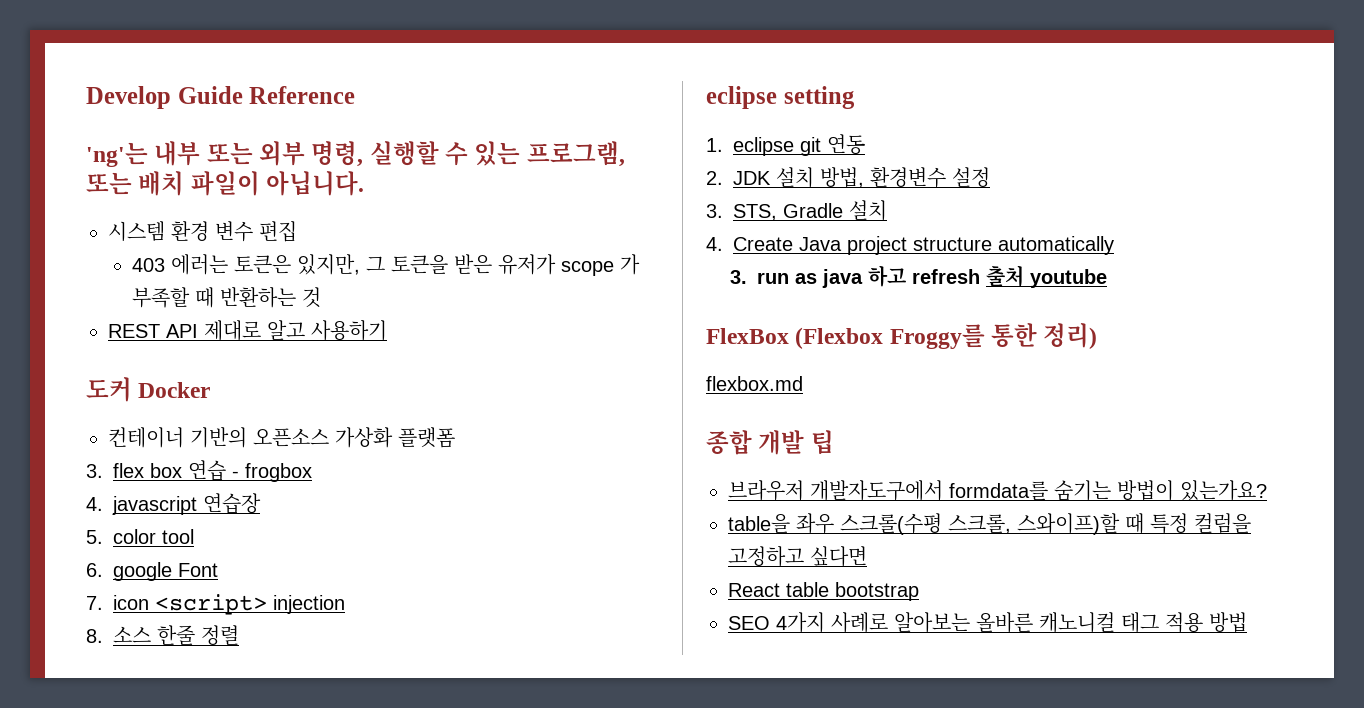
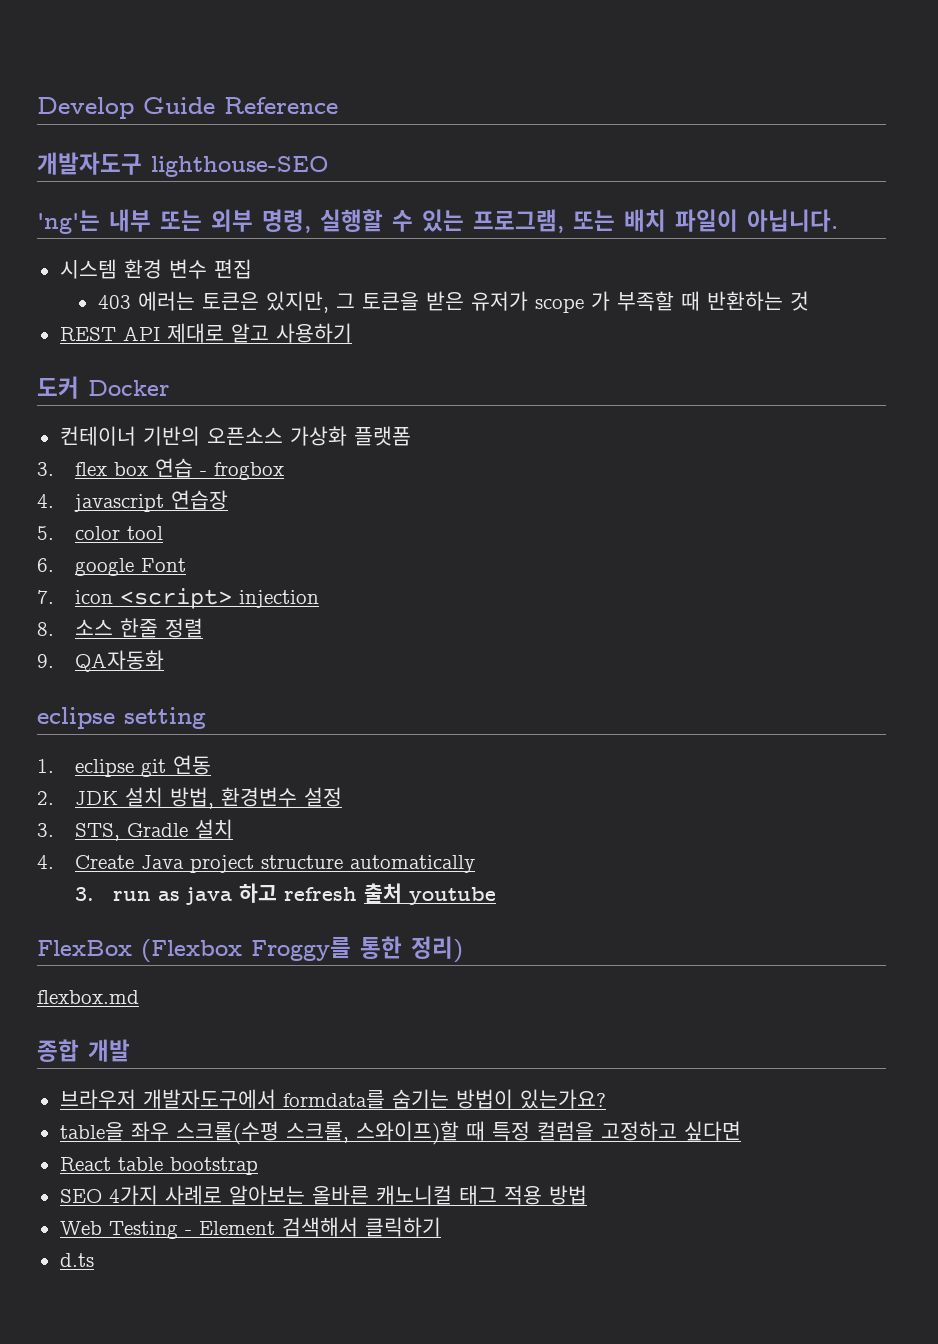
(356, 95) none -> [37,152,329,177] // 개발자도구 lighthouse-SEO
(239, 635) none -> [37,650,164,672] // 9. QA자동화
[810,430,834,454] 팁 -> (130, 1050) none
(1247, 622) none -> [59,1217,441,1239] [59,1253,94,1267] // Web Testing - Element 검색해서 클릭하기 // d.ts

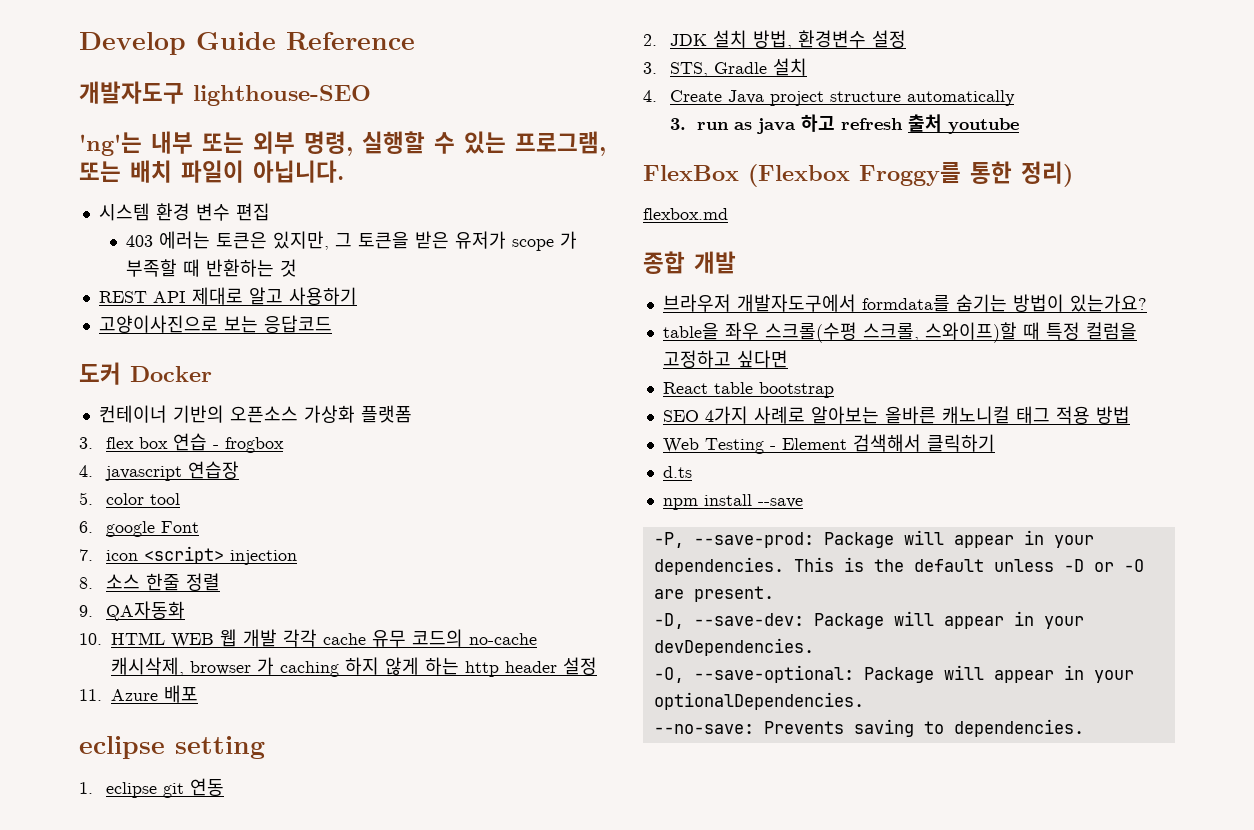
(352, 333) none -> [98,315,332,333] // 고양이사진으로 보는 응답코드
(164, 661) none -> [79,629,537,648] [111,657,597,677] [79,685,198,703] // 10. HTML WEB 웹 개발 각각 cache 유무 코드의 no-cache 캐시삭제, browser 가 caching 하지 않게 하는 http header 설정 // 11. Azure 배포
(94, 1260) none -> [662,494,803,510] [653,530,1094,548] [653,557,1144,575] [653,586,774,602] [653,611,1084,629] [653,638,814,656] [653,665,1134,683] [653,692,864,710] [653,719,1084,737] // npm install --save // -P, --save-prod: Package will appear in your dependencies. This is the default unless -D or -O are present. // -D, --save-dev: Package will appear in your devDependencies. // -O, --save-optional: Package will appear in your optionalDependencies. // --no-save: Prevents saving to dependencies.

